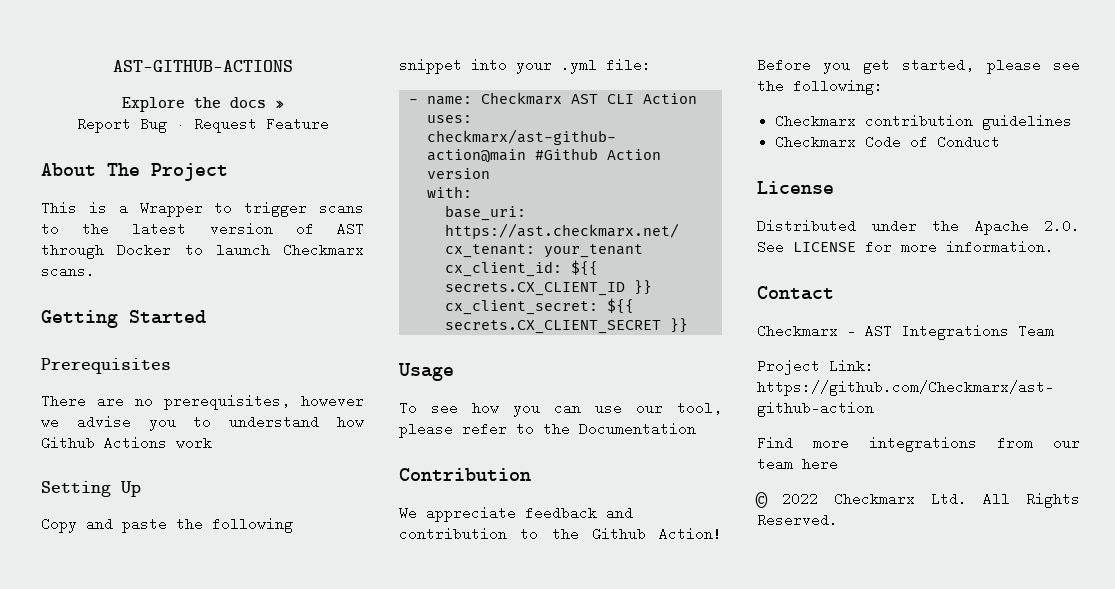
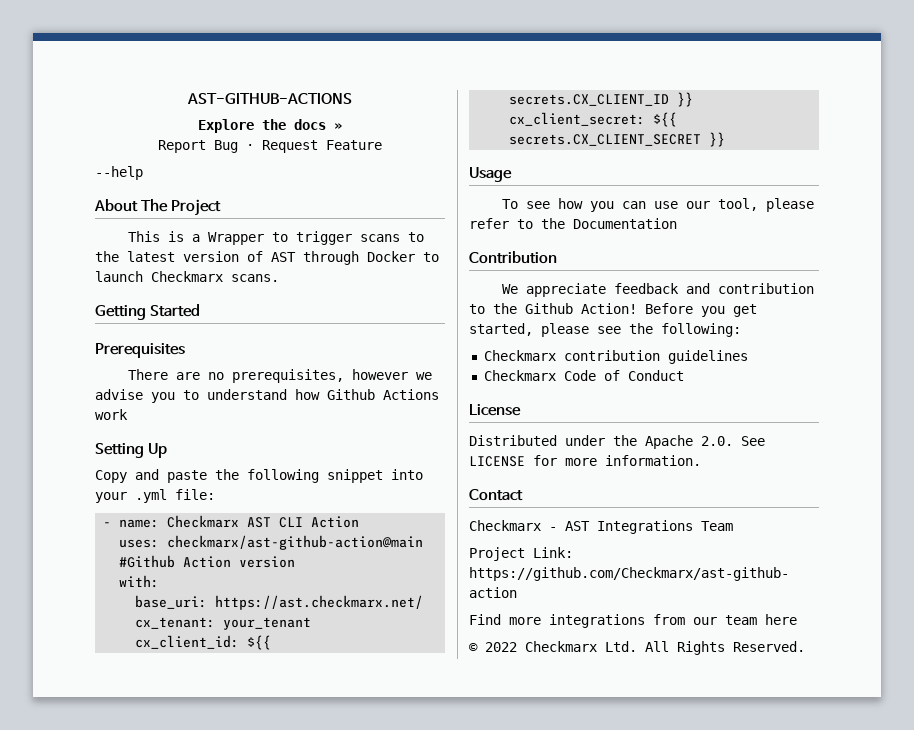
(329, 124) none -> [95,166,143,180] // --help

